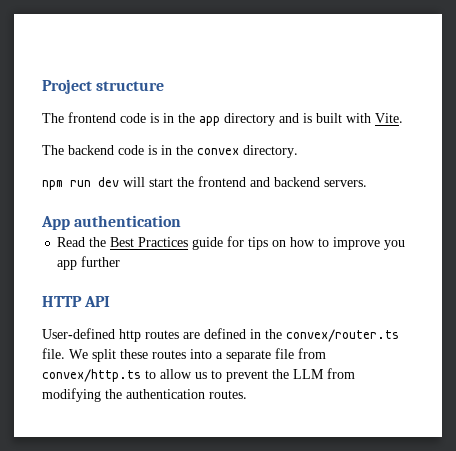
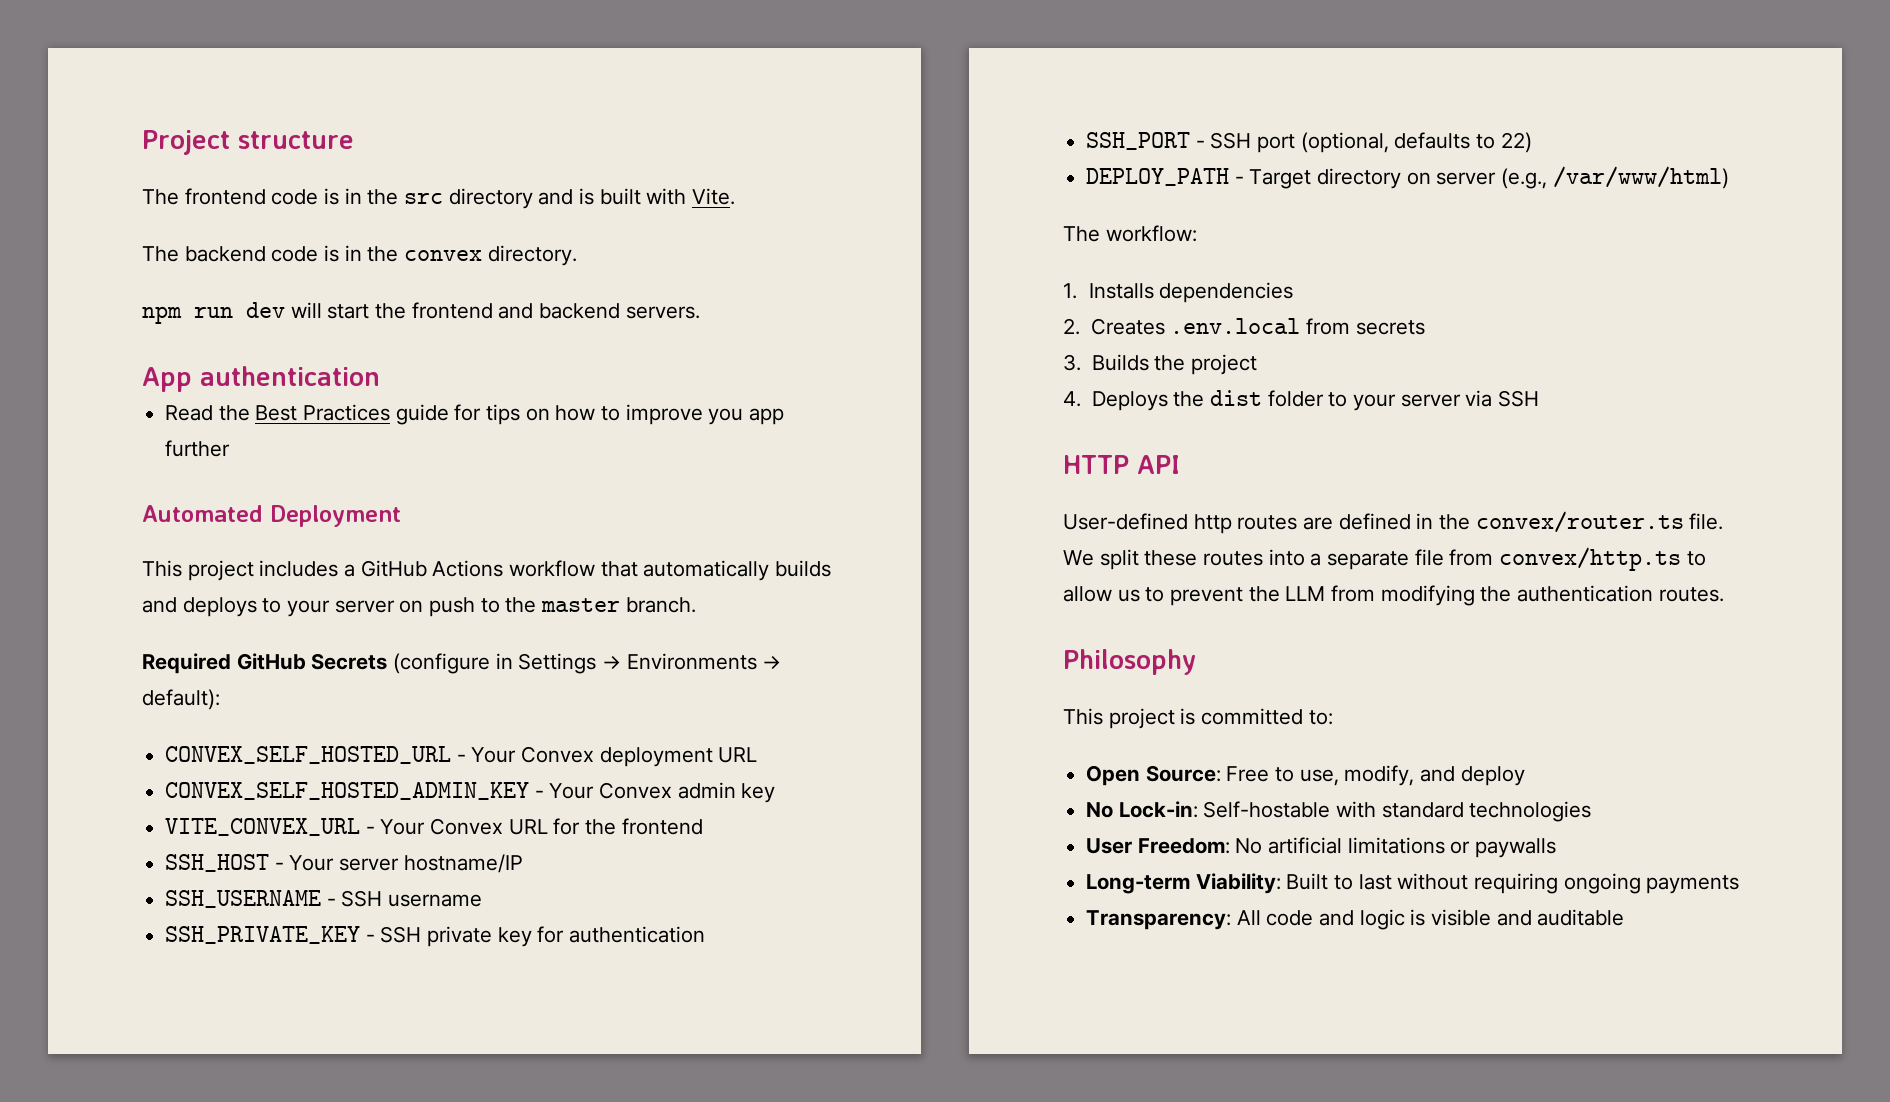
[199,116,220,126] app -> [404,193,444,204] src
(121, 261) none -> [142,505,401,527] [142,560,832,581] [142,597,696,617] [142,653,782,674] [142,689,220,710] [165,746,758,767] [165,782,776,803] [165,818,703,836] [165,854,523,873] [165,890,483,908] [165,926,706,947] [1086,132,1532,153] [1086,166,1729,189] [1063,225,1197,242] [1063,282,1294,303] [1063,318,1425,335] [1063,354,1257,375] [1063,390,1539,411] // Automated Deployment // This project includes a GitHub Actions workflow that automatically builds and deploys to your server on push to the master branch. // Required GitHub Secrets (configure in Settings → Environments → default): // CONVEX_SELF_HOSTED_URL - Your Convex deployment URL // CONVEX_SELF_HOSTED_ADMIN_KEY - Your Convex admin key // VITE_CONVEX_URL - Your Convex URL for the frontend // SSH_HOST - Your server hostname/IP // SSH_USERNAME - SSH username // SSH_PRIVATE_KEY - SSH private key for authentication // SSH_PORT - SSH port (optional, defaults to 22) // DEPLOY_PATH - Target directory on server (e.g., /var/www/html) // The workflow: // 1. Installs dependencies // 2. Creates .env.local from secrets // 3. Builds the project // 4. Deploys the dist folder to your server via SSH
(247, 394) none -> [1063,649,1196,675] [1063,708,1333,729] [1086,765,1525,786] [1086,801,1592,822] [1086,837,1557,858] [1086,873,1740,894] [1086,909,1625,930] // Philosophy // This project is committed to: // Open Source: Free to use, modify, and deploy // No Lock-in: Self-hostable with standard technologies // User Freedom: No artificial limitations or paywalls // Long-term Viability: Built to last without requiring ongoing payments // Transparency: All code and logic is visible and auditable

